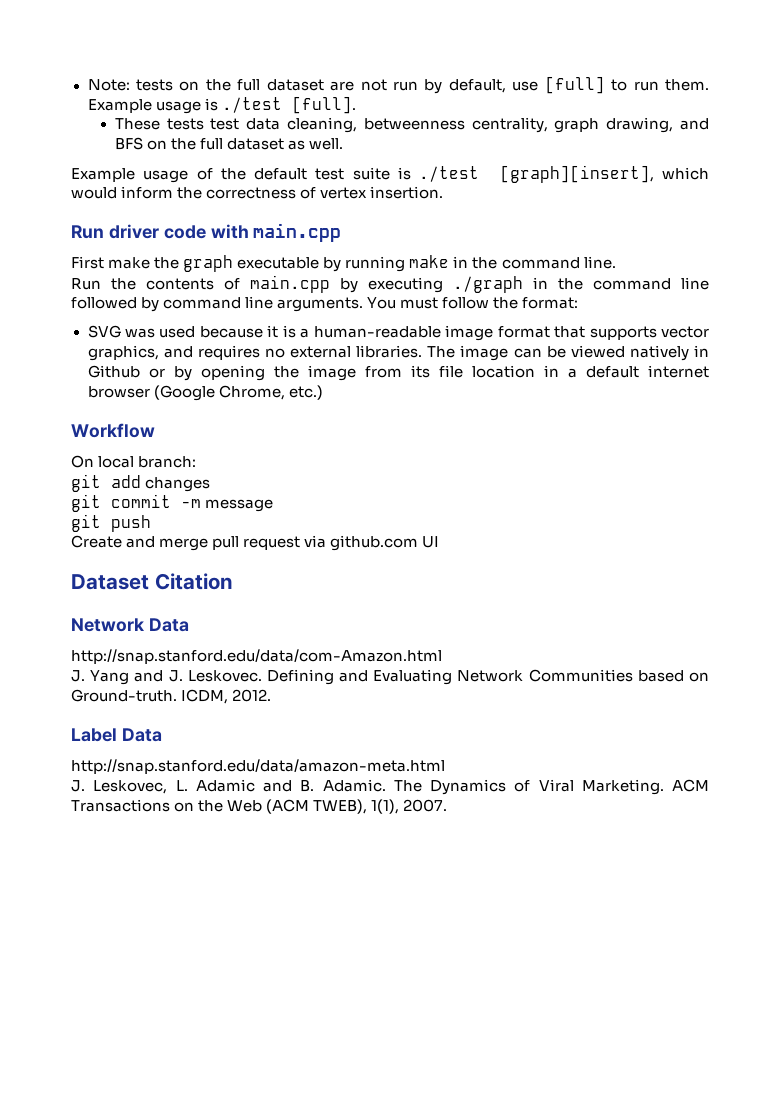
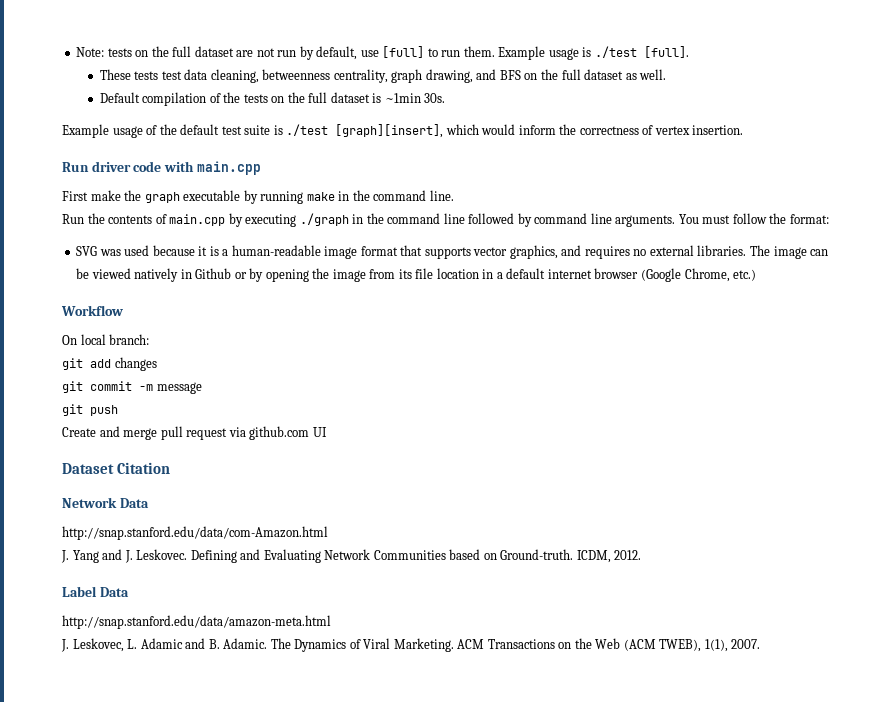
(344, 144) none -> [99,92,446,106] // Default compilation of the tests on the full dataset is ~1min 30s.

